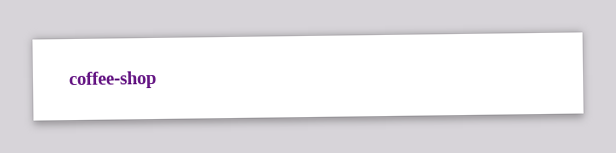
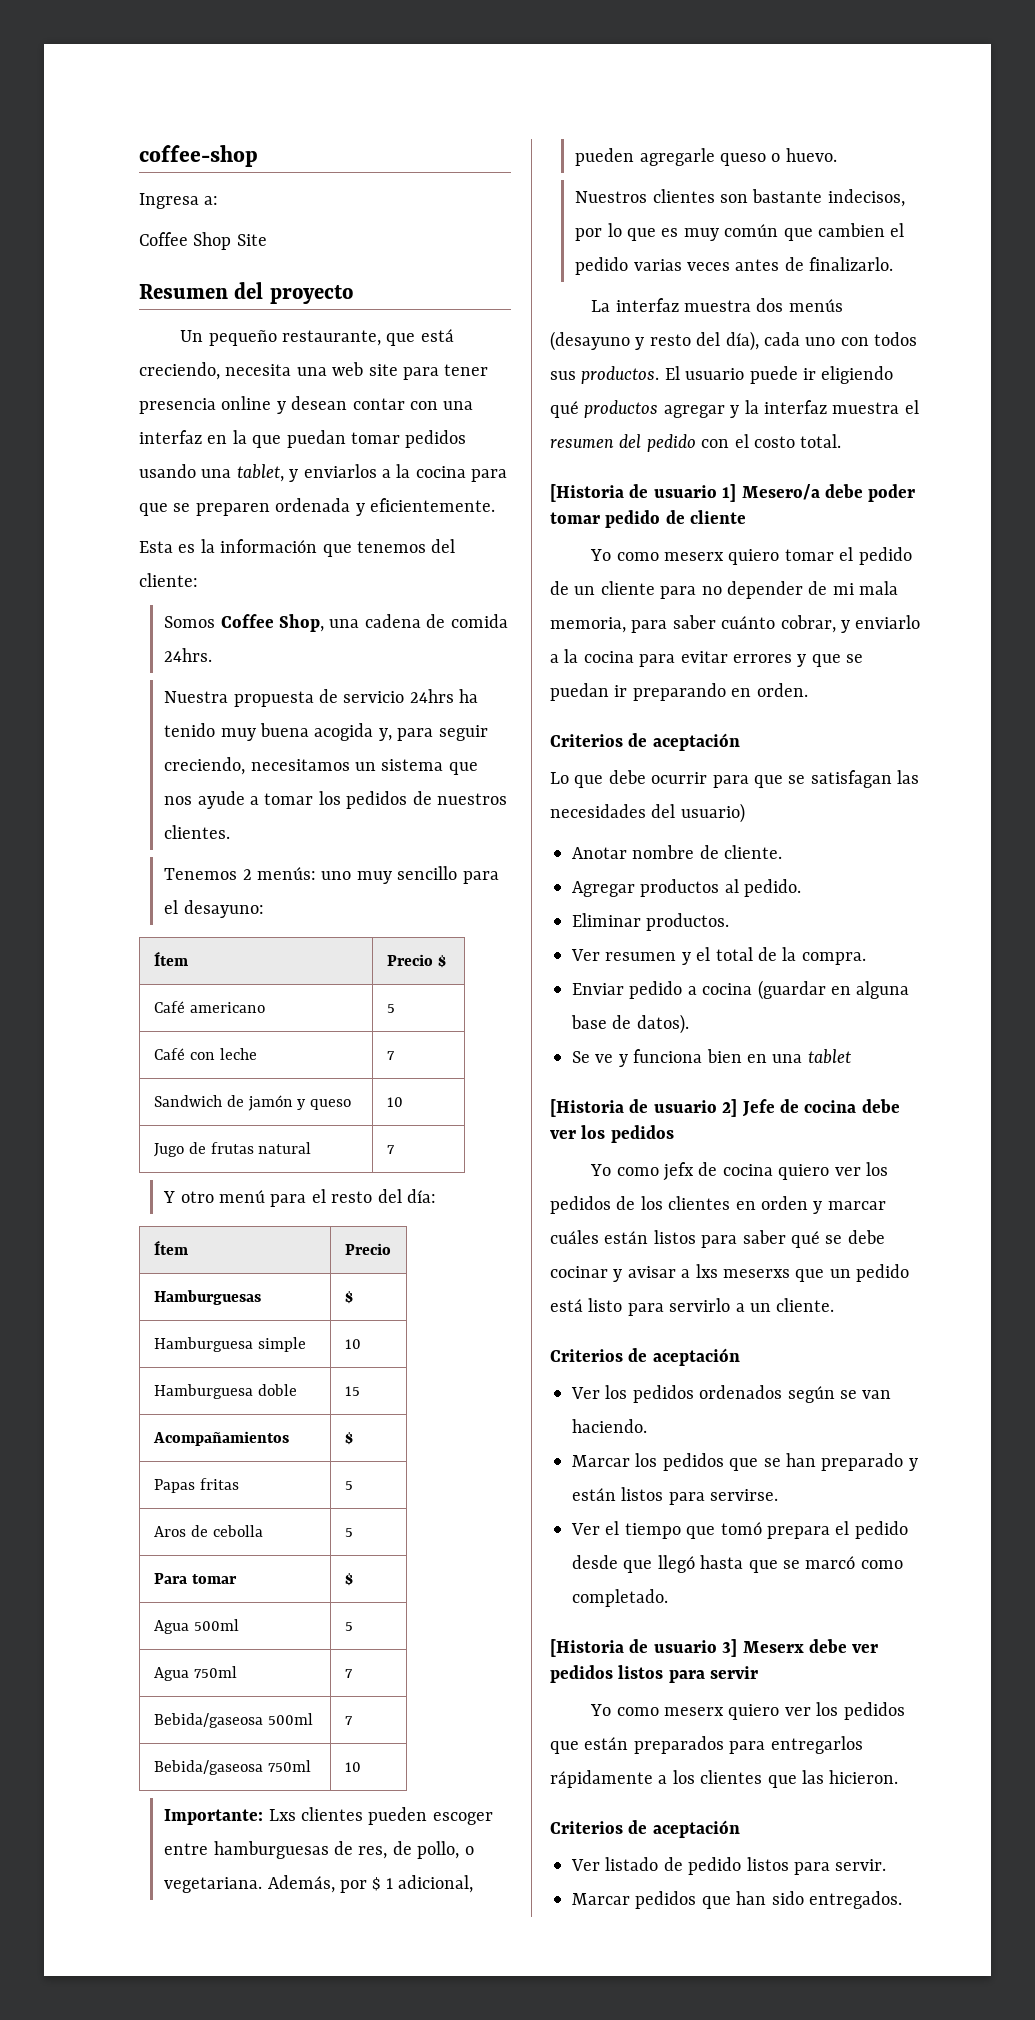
(157, 80) none -> [139,193,219,209] [139,232,267,250] [139,282,353,304] [180,329,454,346] [139,362,489,380] [139,396,474,414] [139,430,467,448] [139,464,508,482] [139,498,495,516] [139,539,456,557] [139,573,198,587] [164,614,508,632] [164,648,213,662] [164,689,479,707] [164,723,488,741] [164,757,478,775] [164,791,507,809] [164,825,231,839] [164,866,499,884] [164,900,264,918] [153,951,188,966] [386,954,446,968] [153,1001,265,1013] [386,1004,395,1013] [153,1048,257,1060] [386,1051,395,1060] [153,1095,352,1111] [386,1097,403,1107] [153,1142,312,1157] [386,1145,395,1154] [163,1189,436,1207] [153,1240,188,1255] [344,1243,391,1255] [153,1290,261,1305] [344,1291,353,1304] [153,1337,306,1352] [344,1339,361,1349] [153,1384,297,1399] [344,1386,360,1396] [152,1431,289,1446] [344,1432,353,1445] [153,1478,239,1493] [344,1481,353,1490] [153,1525,263,1537] [344,1528,353,1537] [153,1573,237,1584] [344,1573,353,1586] [153,1619,239,1634] [344,1622,353,1631] [153,1666,237,1681] [344,1669,353,1678] [153,1713,313,1728] [344,1716,353,1725] [153,1760,311,1775] [344,1762,361,1772] [164,1807,493,1825] [164,1841,474,1859] [164,1875,474,1893] [575,148,837,166] [575,189,905,207] [575,223,905,241] [575,257,894,275] [591,298,843,312] [550,331,918,351] [550,366,894,384] [550,400,919,418] [550,434,842,452] [550,484,916,502] [550,510,747,528] [590,547,912,565] [550,581,899,599] [550,615,921,633] [550,649,864,667] [550,683,808,701] [550,733,740,751] [550,770,920,788] [550,803,745,823] [572,845,783,859] [572,879,802,897] [572,913,730,931] [571,947,866,965] [572,980,910,1000] [571,1014,689,1034] [572,1049,851,1067] [550,1099,900,1117] [550,1125,674,1143] [590,1162,889,1181] [550,1196,886,1214] [550,1230,885,1248] [550,1264,910,1282] [550,1298,835,1316] [550,1348,740,1366] [571,1385,892,1403] [572,1419,647,1433] [572,1453,918,1471] [572,1487,779,1505] [571,1521,908,1539] [572,1555,903,1573] [572,1589,668,1607] [550,1639,879,1657] [550,1665,759,1683] [590,1702,905,1720] [550,1736,863,1754] [550,1770,899,1788] [550,1820,740,1838] [571,1857,887,1875] [572,1891,902,1909] // Ingresa a: // Coffee Shop Site // Resumen del proyecto // Un pequeño restaurante, que está creciendo, necesita una web site para tener presencia online y desean contar con una interfaz en la que puedan tomar pedidos usando una tablet, y enviarlos a la cocina para que se preparen ordenada y eficientemente. // Esta es la información que tenemos del cliente: // Somos Coffee Shop, una cadena de comida 24hrs. // Nuestra propuesta de servicio 24hrs ha tenido muy buena acogida y, para seguir creciendo, necesitamos un sistema que nos ayude a tomar los pedidos de nuestros clientes. // Tenemos 2 menús: uno muy sencillo para el desayuno: // Ítem | Precio $ // Café americano | 5 // Café con leche | 7 // Sandwich de jamón y queso | 10 // Jugo de frutas natural | 7 // Y otro menú para el resto del día: // Ítem | Precio // Hamburguesas | $ // Hamburguesa simple | 10 // Hamburguesa doble | 15 // Acompañamientos | $ // Papas fritas | 5 // Aros de cebolla | 5 // Para tomar | $ // Agua 500ml | 5 // Agua 750ml | 7 // Bebida/gaseosa 500ml | 7 // Bebida/gaseosa 750ml | 10 // Importante: Lxs clientes pueden escoger entre hamburguesas de res, de pollo, o vegetariana. Además, por $ 1 adicional, pueden agregarle queso o huevo. // Nuestros clientes son bastante indecisos, por lo que es muy común que cambien el pedido varias veces antes de finalizarlo. // La interfaz muestra dos menús (desayuno y resto del día), cada uno con todos sus productos. El usuario puede ir eligiendo qué productos agregar y la interfaz muestra el resumen del pedido con el costo total. // [Historia de usuario 1] Mesero/a debe poder tomar pedido de cliente // Yo como meserx quiero tomar el pedido de un cliente para no depender de mi mala memoria, para saber cuánto cobrar, y enviarlo a la cocina para evitar errores y que se puedan ir preparando en orden. // Criterios de aceptación // Lo que debe ocurrir para que se satisfagan las necesidades del usuario) // Anotar nombre de cliente. // Agregar productos al pedido. // Eliminar productos. // Ver resumen y el total de la compra. // Enviar pedido a cocina (guardar en alguna base de datos). // Se ve y funciona bien en una tablet // [Historia de usuario 2] Jefe de cocina debe ver los pedidos // Yo como jefx de cocina quiero ver los pedidos de los clientes en orden y marcar cuáles están listos para saber qué se debe cocinar y avisar a lxs meserxs que un pedido está listo para servirlo a un cliente. // Criterios de aceptación // Ver los pedidos ordenados según se van haciendo. // Marcar los pedidos que se han preparado y están listos para servirse. // Ver el tiempo que tomó prepara el pedido desde que llegó hasta que se marcó como completado. // [Historia de usuario 3] Meserx debe ver pedidos listos para servir // Yo como meserx quiero ver los pedidos que están preparados para entregarlos rápidamente a los clientes que las hicieron. // Criterios de aceptación // Ver listado de pedido listos para servir. // Marcar pedidos que han sido entregados.

